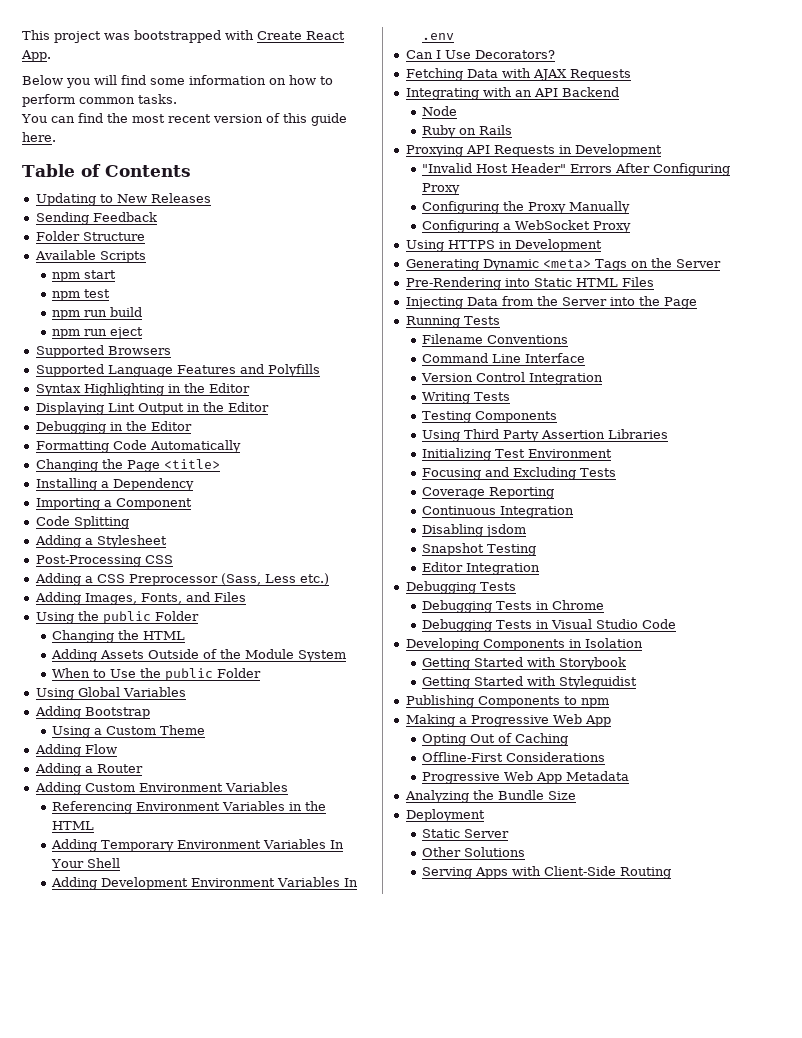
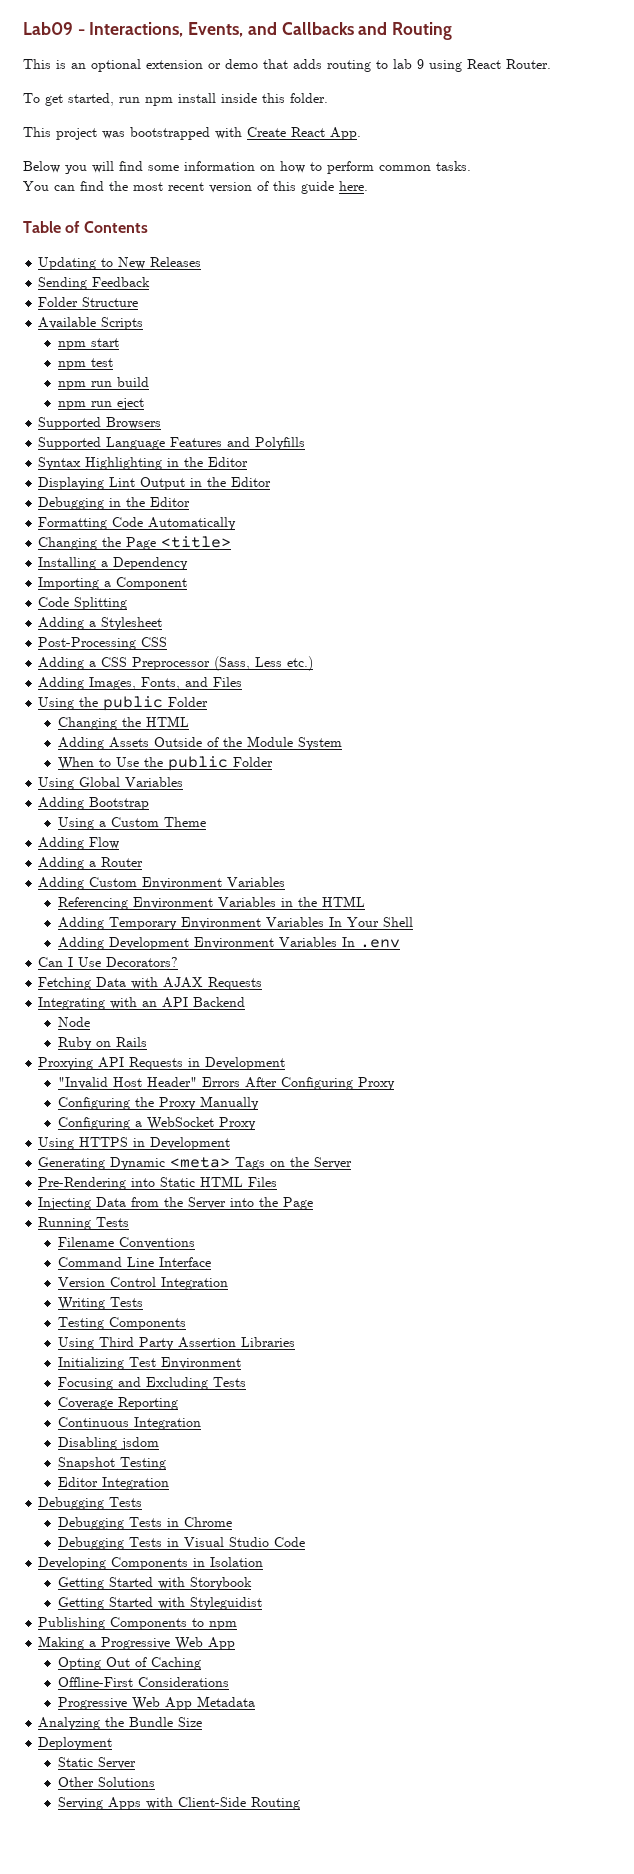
(22, 35) none -> [23,22,453,40] [23,59,551,72] [23,93,328,106] Lab09 - Interactions, Events, and Callbacks and Routing // This is an optional extension or demo that adds routing to lab 9 using React Router. // To get started, run npm install inside this folder. //

